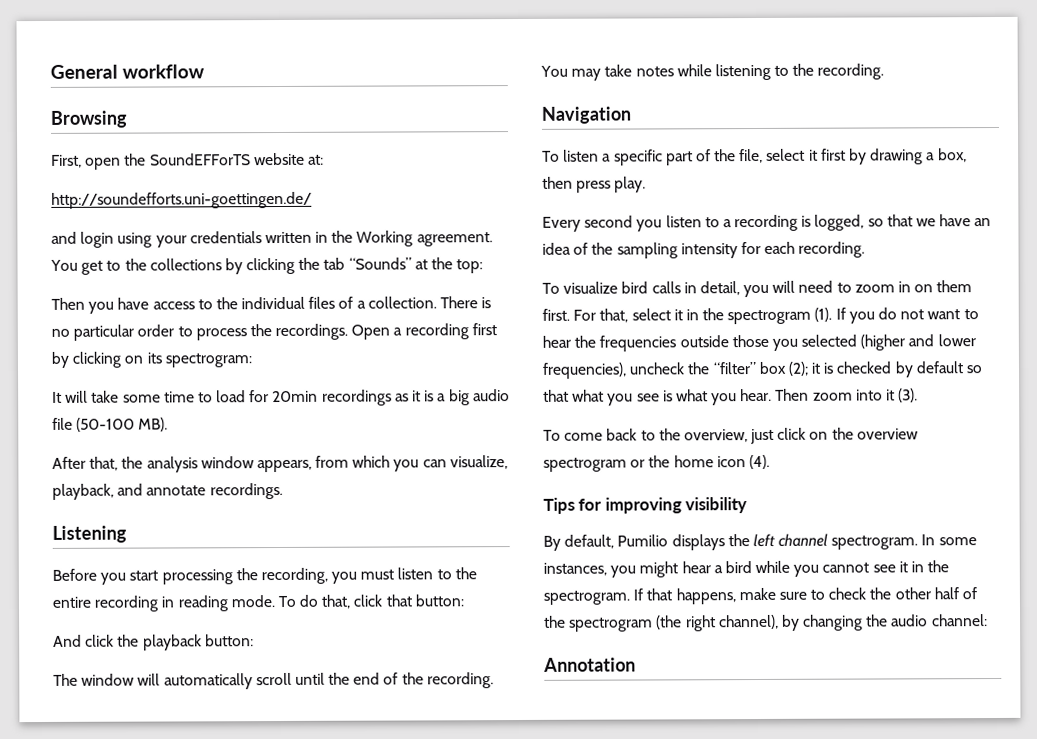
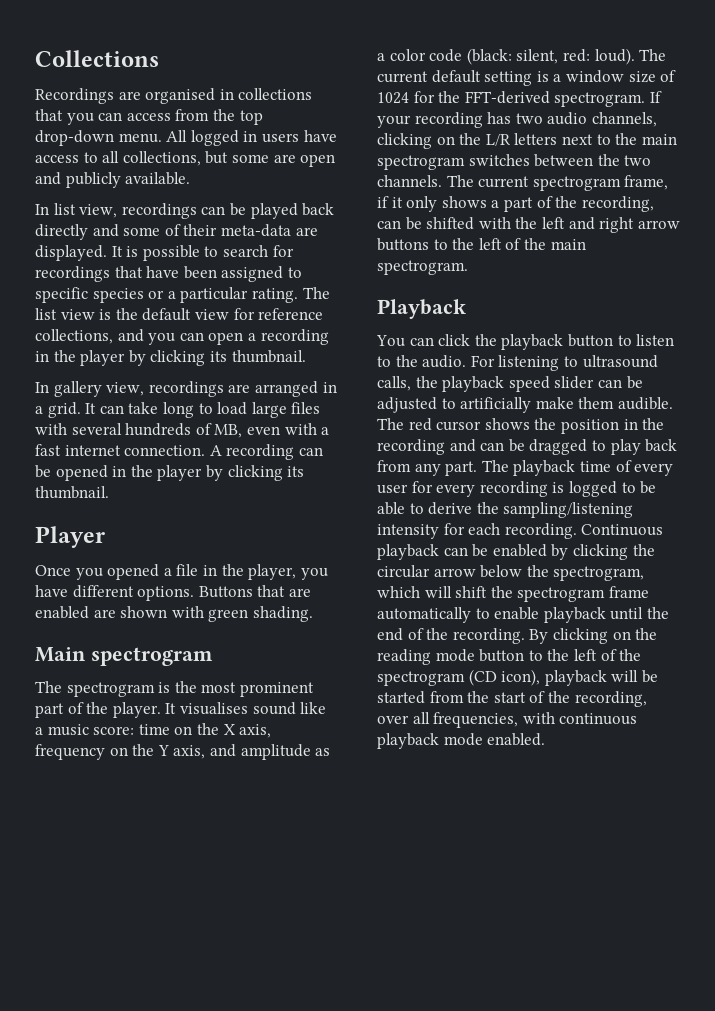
[50,64,206,79] [50,110,127,128] [51,152,324,170] [51,191,312,209] [51,230,493,248] [50,257,484,275] [51,296,492,314] [51,323,497,341] [51,351,252,368] [52,389,510,406] [52,417,169,432] [52,455,508,473] [52,482,283,500] [52,525,127,543] [52,567,477,585] [52,594,464,612] [53,634,254,651] [53,672,292,690] General workflow // Browsing // First, open the SoundEFForTS website at: // http://soundefforts.uni-goettingen.de/ // and login using your credentials written in the Working agreement. You get to the collections by clicking the tab “Sounds” at the top: // Then you have access to the individual files of a collection. There is no particular order to process the recordings. Open a recording first by clicking on its spectrogram: // It will take some time to load for 20min recordings as it is a big audio file (50-100 MB). // After that, the analysis window appears, from which you can visualize, playback, and annotate recordings. // Listening // Before you start processing the recording, you must listen to the entire recording in reading mode. To do that, click that button: // And click the playback button: // The window will automatically scroll -> [35,50,159,67] [35,88,313,104] [35,109,263,125] [35,130,337,146] [35,151,336,167] [35,172,191,188] [35,203,335,219] [35,224,318,240] [35,245,294,261] [35,266,302,282] [35,287,330,303] [35,308,324,321] [35,329,329,345] [35,350,306,366] [35,381,337,397] [35,402,321,418] [35,423,330,438] [35,444,323,460] [35,465,305,481] [35,486,109,499] [35,526,105,548] [35,564,328,580] [35,585,311,601] [35,606,313,622] [35,647,213,666] [35,681,314,697] [35,702,327,718] [35,723,272,738] [35,744,331,760] [377,48,667,65] [377,70,677,86] [377,91,662,107] [377,112,657,128] [377,133,677,149] [377,154,652,170] [377,175,669,191] [377,196,654,212] [377,217,680,233] [377,238,586,251] [377,260,468,275] [377,299,466,319] [376,334,675,350] [377,355,658,371] [377,376,643,392] [377,397,673,413] [377,418,665,434] [377,439,678,455] [377,460,674,476] [377,481,657,497] [377,502,634,518] [377,523,664,539] [377,544,655,560] [377,565,645,581] [377,586,649,602] [377,607,606,623] Collections // Recordings are organised in collections that you can access from the top drop-down menu. All logged in users have access to all collections, but some are open and publicly available. // In list view, recordings can be played back directly and some of their meta-data are displayed. It is possible to search for recordings that have been assigned to specific species or a particular rating. The list view is the default view for reference collections, and you can open a recording in the player by clicking its thumbnail. // In gallery view, recordings are arranged in a grid. It can take long to load large files with several hundreds of MB, even with a fast internet connection. A recording can be opened in the player by clicking its thumbnail. // Player // Once you opened a file in the player, you have different options. Buttons that are enabled are shown with green shading. // Main spectrogram // The spectrogram is the most prominent part of the player. It visualises sound like a music score: time on the X axis, frequency on the Y axis, and amplitude as a color code (black: silent, red: loud). The current default setting is a window size of 1024 for the FFT-derived spectrogram. If your recording has two audio channels, clicking on the L/R letters next to the main spectrogram switches between the two channels. The current spectrogram frame, if it only shows a part of the recording, can be shifted with the left and right arrow buttons to the left of the main spectrogram. // Playback // You can click the playback button to listen to the audio. For listening to ultrasound calls, the playback speed slider can be adjusted to artificially make them audible. The red cursor shows the position in the recording and can be dragged to play back from any part. The playback time of every user for every recording is logged to be able to derive the sampling/listening intensity for each recording. Continuous playback can be enabled by clicking the circular arrow below the spectrogram, which will shift the spectrogram frame automatically to enable playback
[540,63,885,81] [541,106,631,124] [542,148,967,166] [542,176,647,193] [542,214,992,232] [542,241,866,259] [542,280,973,298] [542,307,979,325] [542,334,976,352] [542,361,984,379] [543,388,919,406] [543,427,919,445] [543,454,770,472] [543,497,748,514] [543,533,977,551] [543,560,950,578] [543,587,978,605] [544,614,988,632] [543,657,636,672] You may take notes while listening to the recording. // Navigation // To listen a specific part of the file, select it first by drawing a box, then press play. // Every second you listen to a recording is logged, so that we have an idea of the sampling intensity for each recording. // To visualize bird calls in detail, you will need to zoom in on them first. For that, select it in the spectrogram (1). If you do not want to hear the frequencies outside those you selected (higher and lower frequencies), uncheck the “filter” box (2); it is checked by default so that what you see is what you hear. Then zoom into it (3). // To come back to the overview, just click on the overview spectrogram or the home icon (4). // Tips for improving visibility // By default, Pumilio displays the left channel spectrogram. In some instances, you might hear a bird while you cannot see it in the spectrogram. If that happens, make sure to check the other half of the spectrogram (the right channel), by changing the audio channel: // Annotation -> [529,628,658,644] [377,649,642,665] [377,669,658,686] [377,691,647,707] [377,712,638,728] [377,733,546,749] By clicking on the reading mode button to the left of the spectrogram (CD icon), playback will be started from the start of the recording, over all frequencies, with continuous playback mode enabled.

